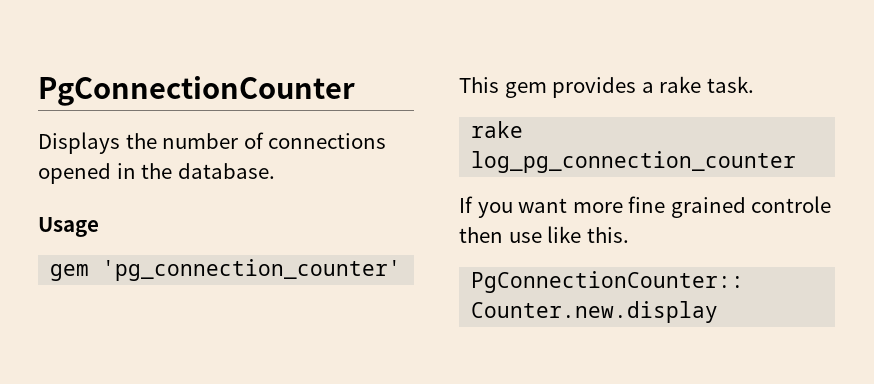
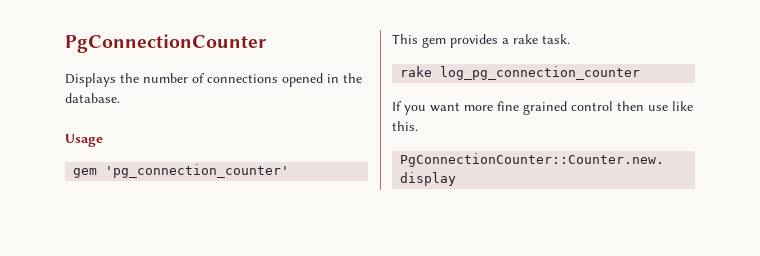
[751,196,832,213] controle -> [571,101,613,111] control

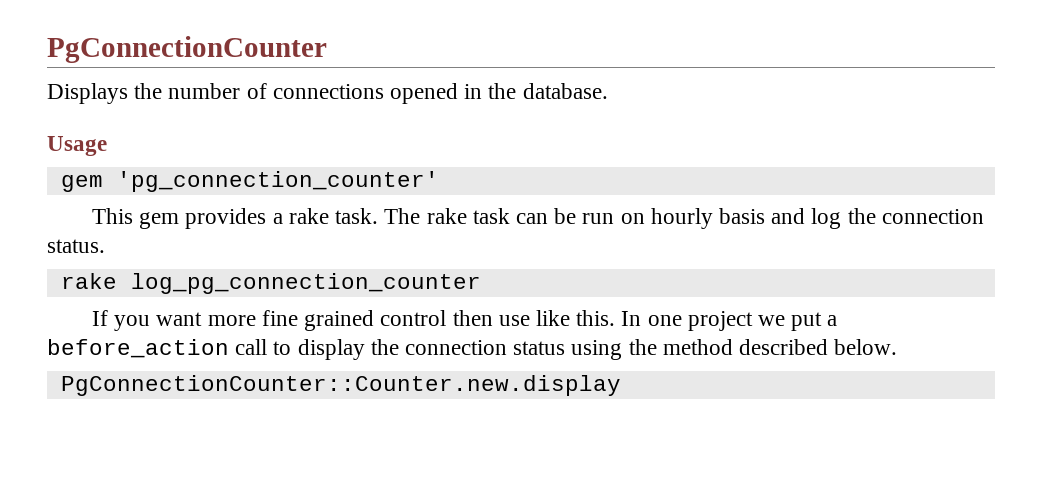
(570, 39) none -> [384,208,984,229] [47,239,105,253] The rake task can be run on hourly basis and log the connection status.
(418, 126) none -> [621,311,838,331] [47,339,898,360] In one project we put a before_action call to display the connection status using the method described below.

